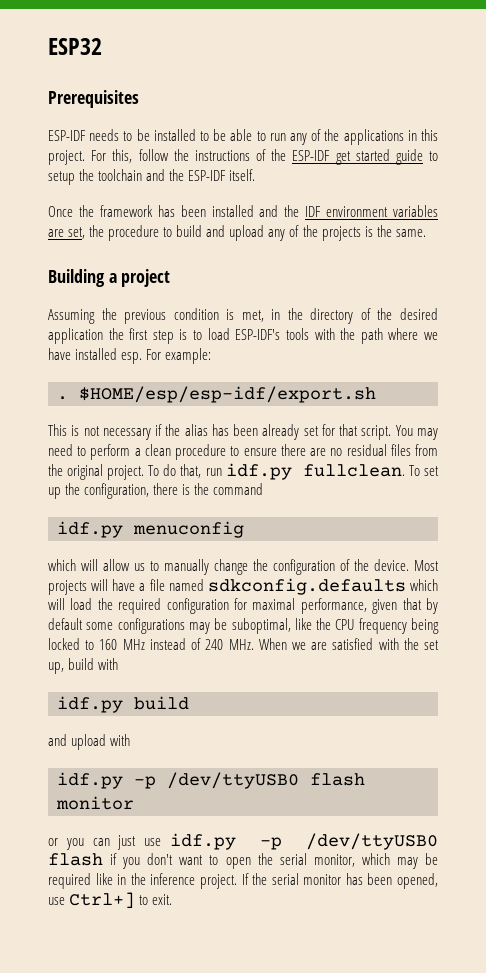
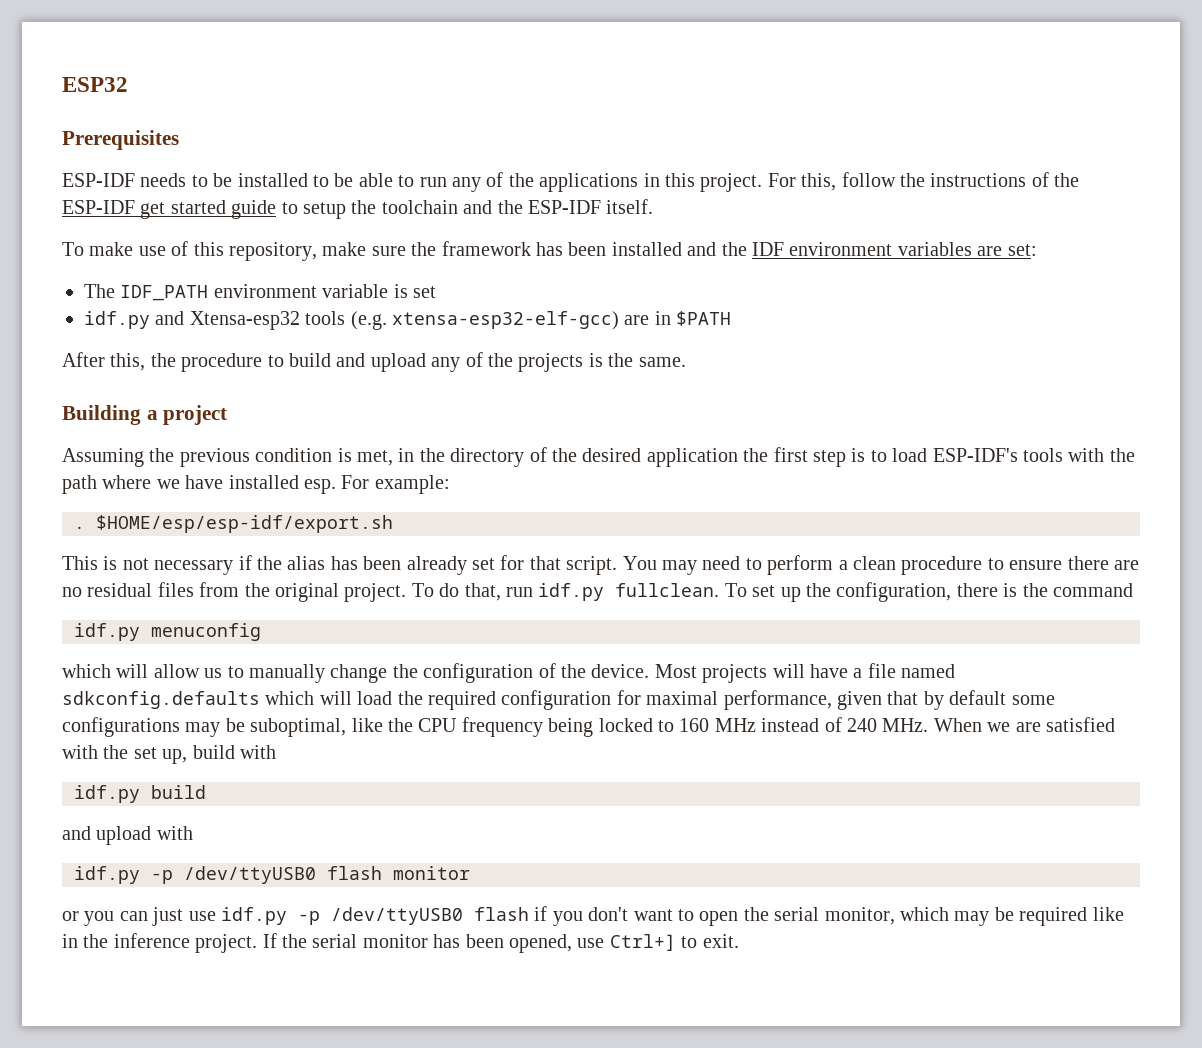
[48,206,73,217] Once -> [62,241,406,261] To make use of this repository, make sure
[68,227,86,239] set, -> [1007,244,1037,256] [84,284,436,301] [84,311,732,330] [62,352,146,371] set: // The IDF_PATH environment variable is set // idf.py and Xtensa-esp32 tools (e.g. xtensa-esp32-elf-gcc) are in $PATH // After this,

